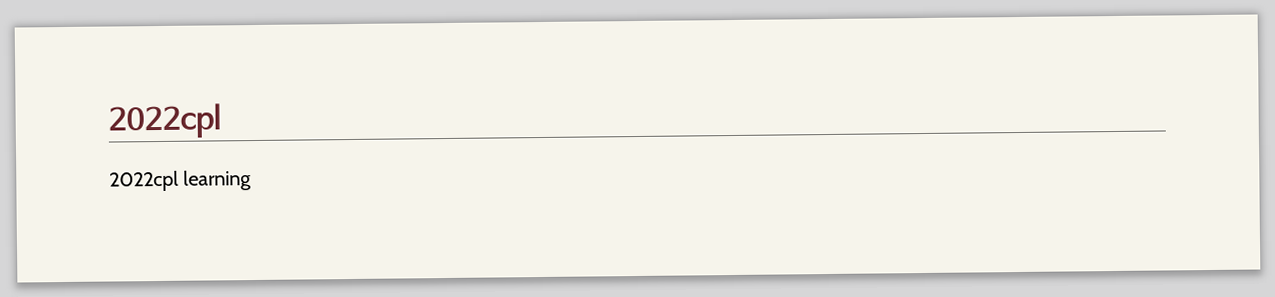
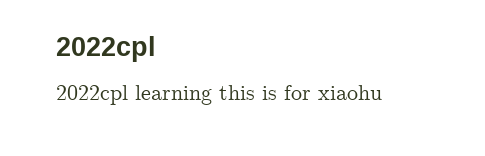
(253, 180) none -> [219,85,382,100] this is for xiaohu

